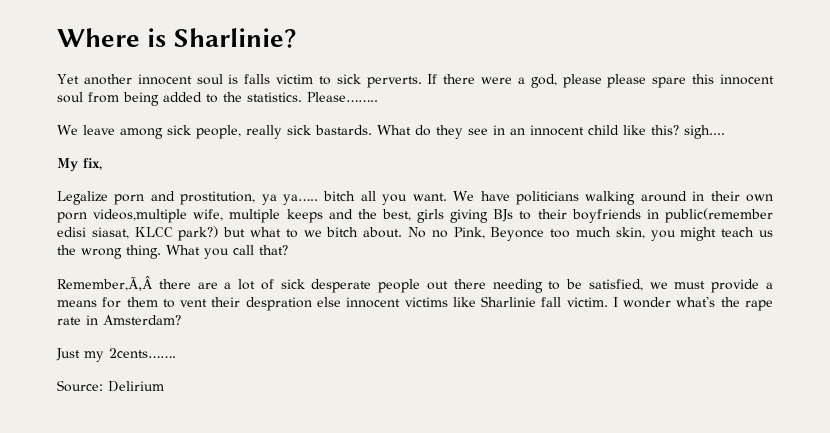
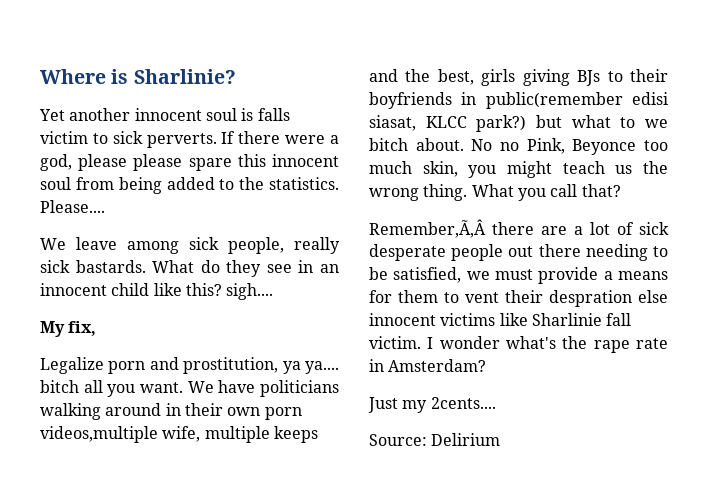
[307,92,378,102] Please…….. -> [40,200,105,213] Please....
[283,194,319,205] ya….. -> [305,361,339,374] ya....
[109,348,176,358] 2cents……. -> [430,397,496,409] 2cents....

